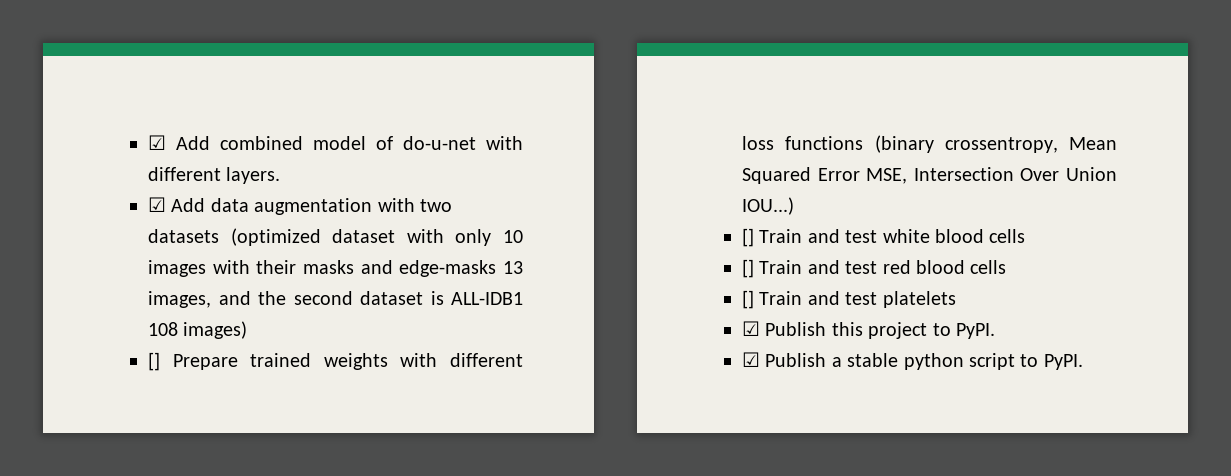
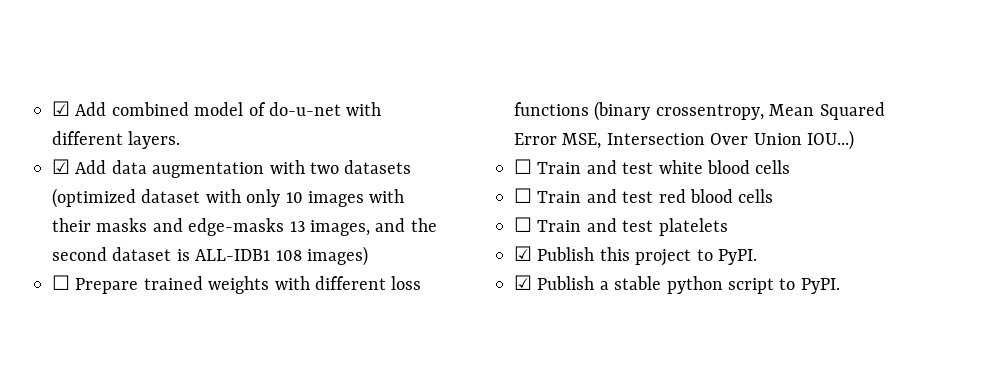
[148,352,160,371] [] -> [52,275,70,290] ☐
[742,228,754,247] [] -> [514,159,532,174] ☐
[742,259,754,278] [] -> [514,188,532,203] ☐
[742,290,754,309] [] -> [514,217,532,232] ☐

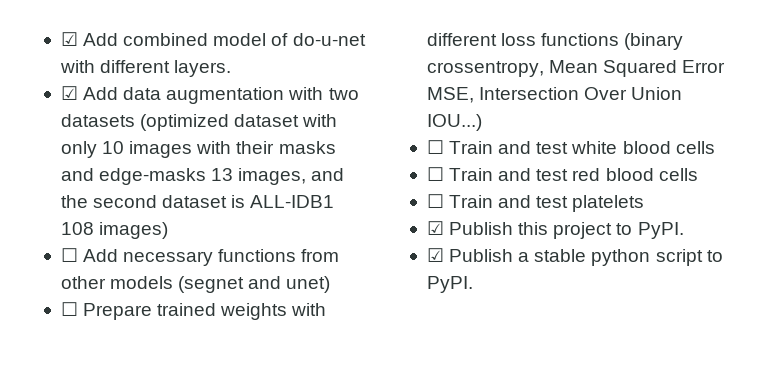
(368, 256) none -> [60,248,340,266] [60,276,331,293] // ☐ Add necessary functions from other models (segnet and unet)

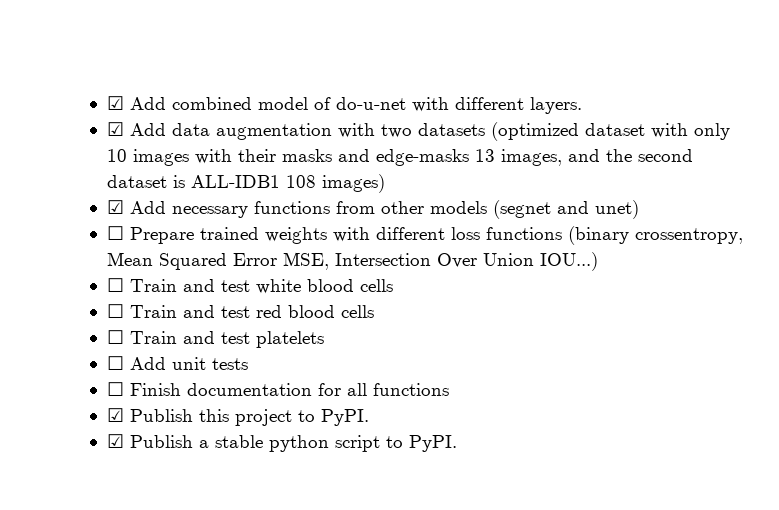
[60,248,78,262] ☐ -> [106,200,124,214] ☑
(645, 203) none -> [106,356,248,370] [106,382,449,396] // ☐ Add unit tests // ☐ Finish documentation for all functions

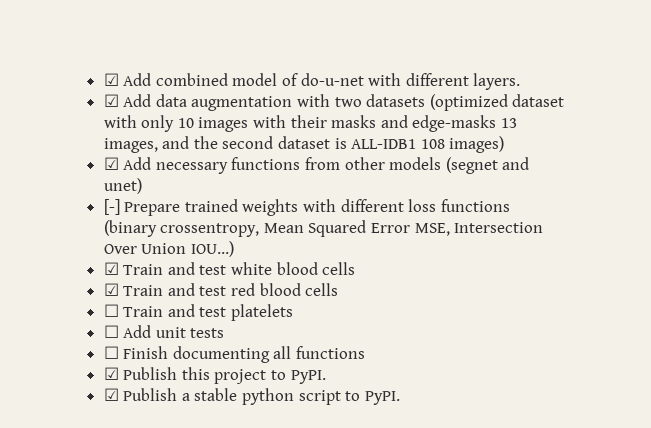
[106,226,124,240] ☐ -> [103,199,120,215] [-]
[106,278,124,292] ☐ -> [103,262,119,275] ☑
[106,304,124,318] ☐ -> [103,283,119,296] ☑
[186,383,341,396] documentation for -> [172,346,270,363] documenting

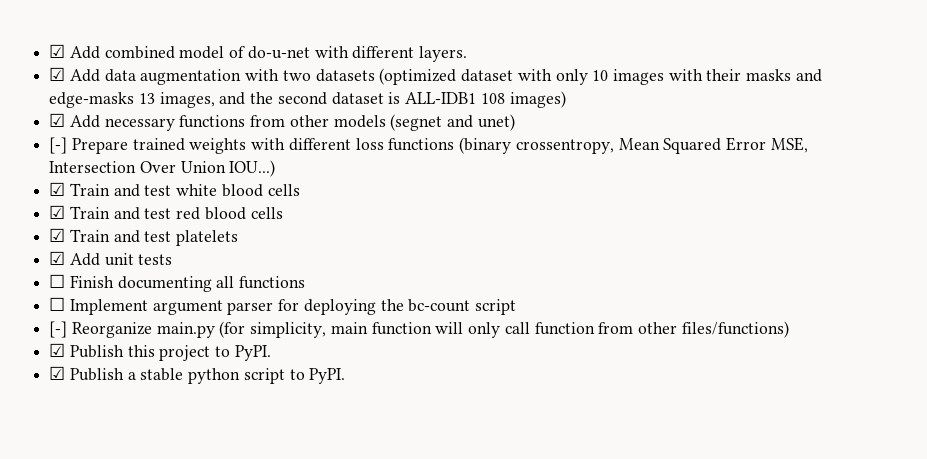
[103,304,119,317] ☐ -> [49,228,66,242] ☑
[103,325,119,338] ☐ -> [49,251,66,265] ☑
(366, 352) none -> [49,297,517,315] [49,321,789,338] // ☐ Implement argument parser for deploying the bc-count script // [-] Reorganize main.py (for simplicity, main function will only call function from other files/functions)

